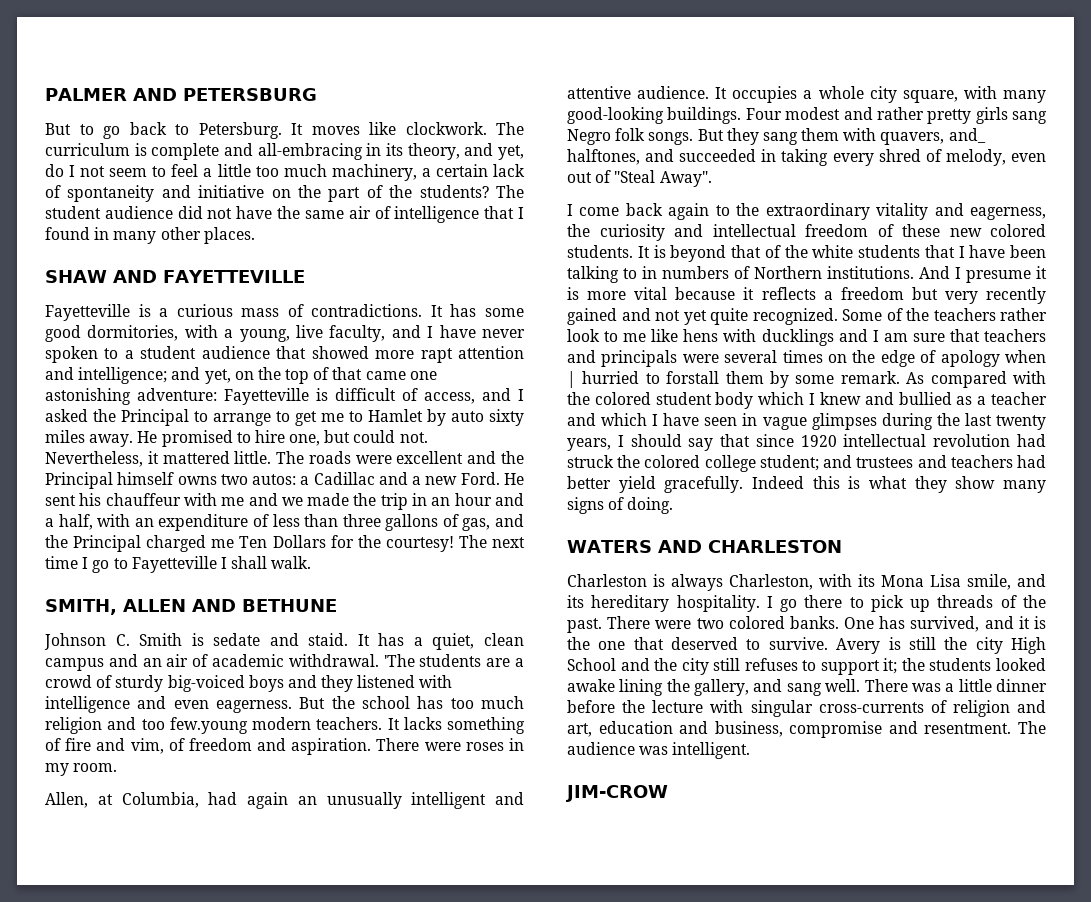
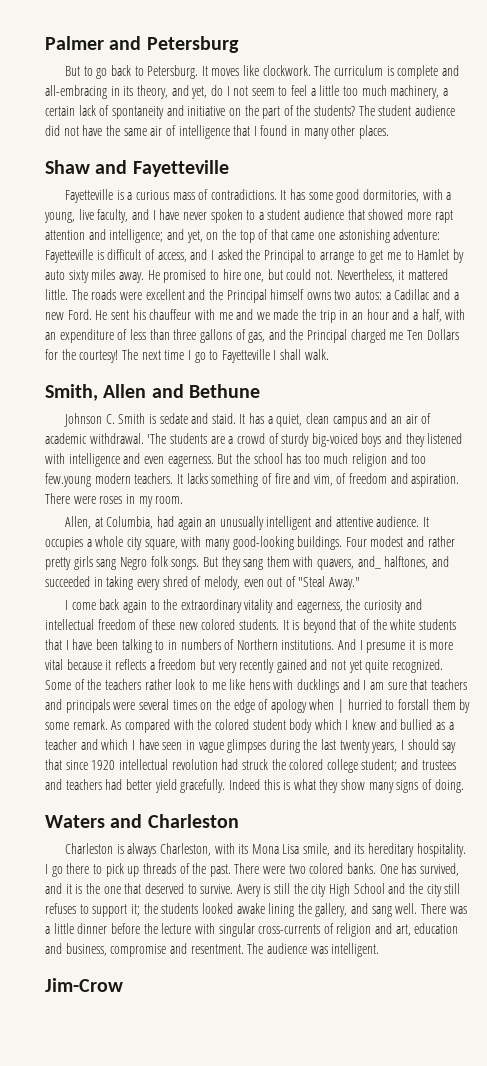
[45,88,317,101] PALMER AND PETERSBURG -> [45,36,239,53] Palmer and Petersburg
[45,270,305,283] SHAW AND FAYETTEVILLE -> [45,160,229,177] Shaw and Fayetteville
[45,599,337,615] SMITH, ALLEN AND BETHUNE -> [45,384,261,401] Smith, Allen and Bethune
[659,171,712,187] Away". -> [329,577,361,590] Away."
[567,540,842,553] WATERS AND CHARLESTON -> [45,814,239,828] Waters and Charleston
[565,785,668,802] JIM-CROW -> [45,978,123,992] Jim-Crow

